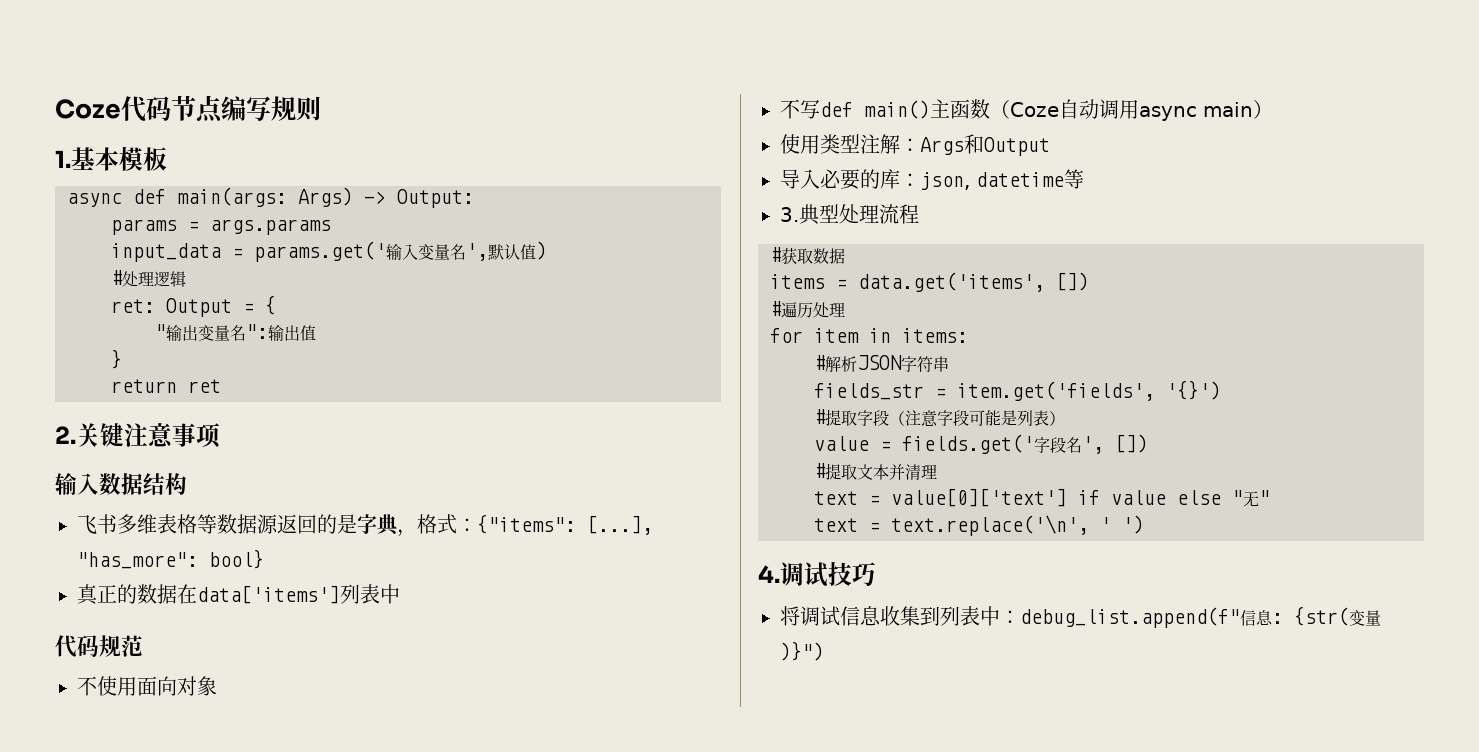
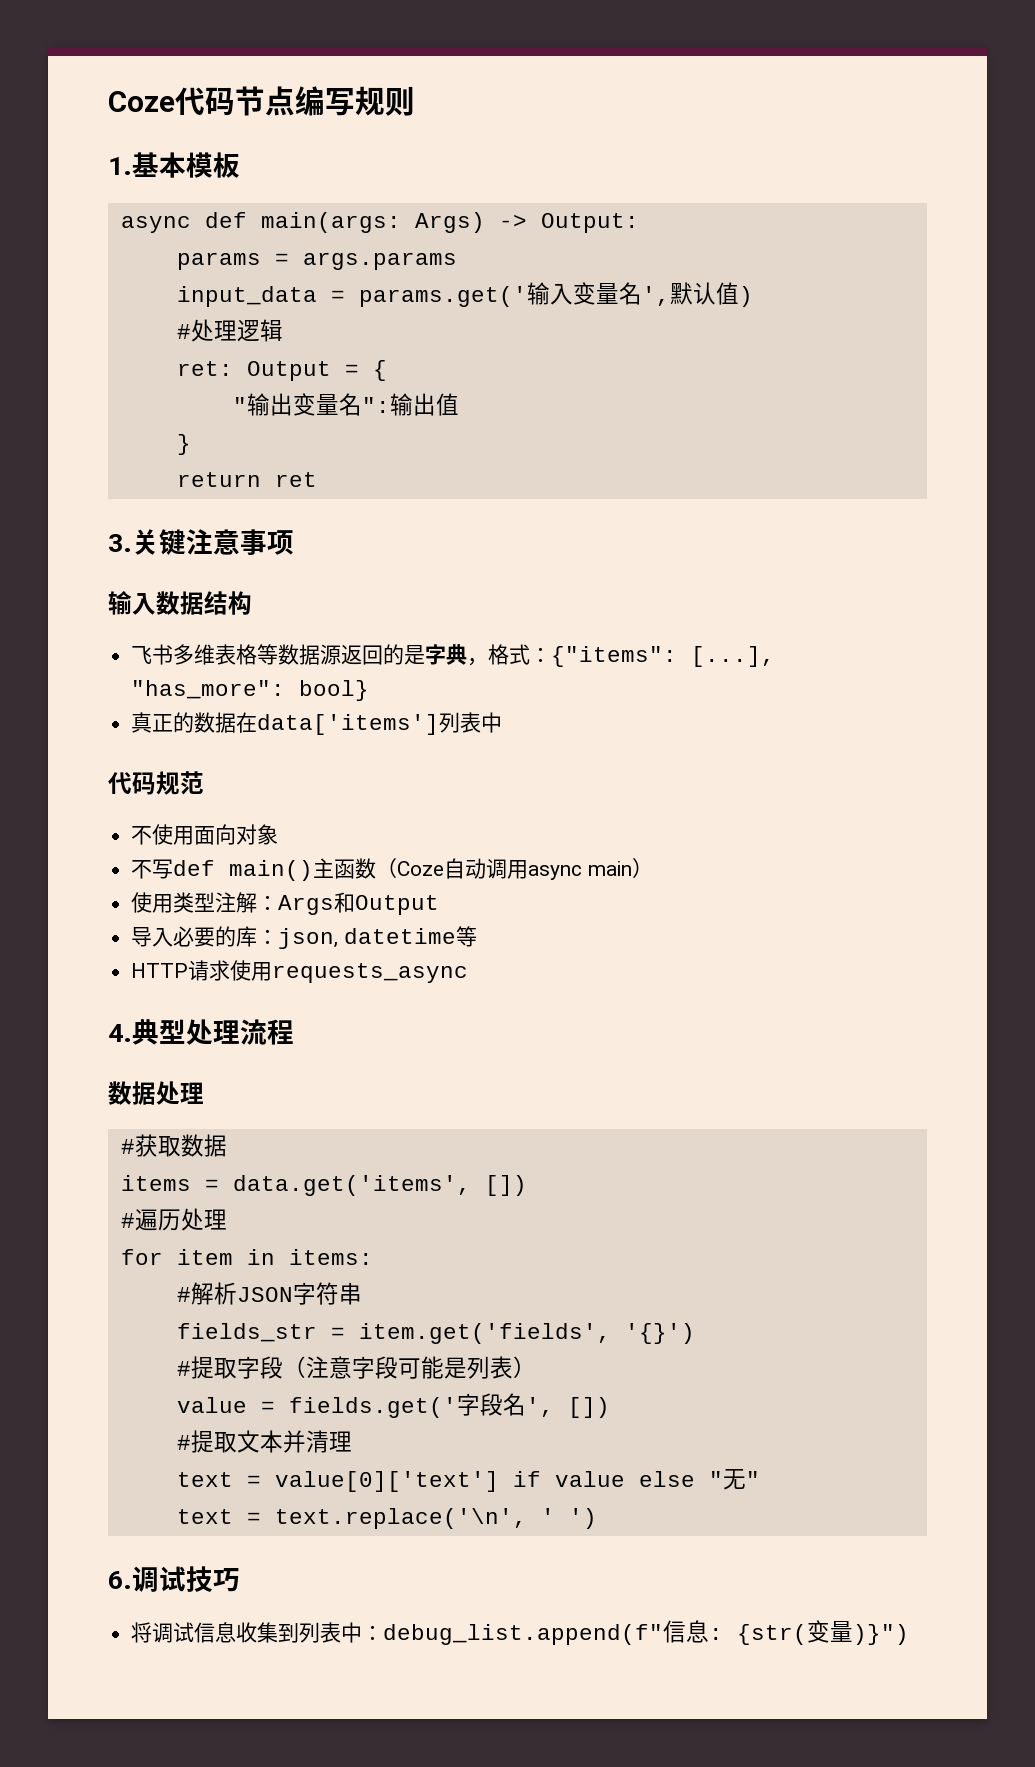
[55,426,76,444] 2. -> [108,534,132,552] 3.
[780,207,799,222] 3. -> [131,960,469,983] [108,1024,132,1042] HTTP请求使用requests_async // 4.
(919, 214) none -> [108,1081,204,1105] // 数据处理
[758,565,780,583] 4. -> [108,1571,132,1589] 6.

